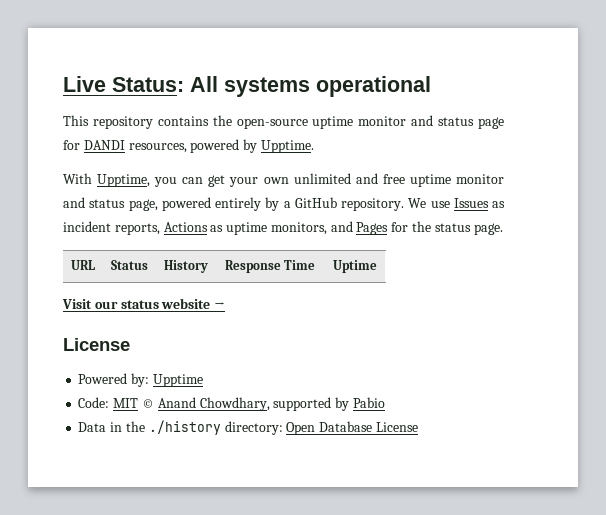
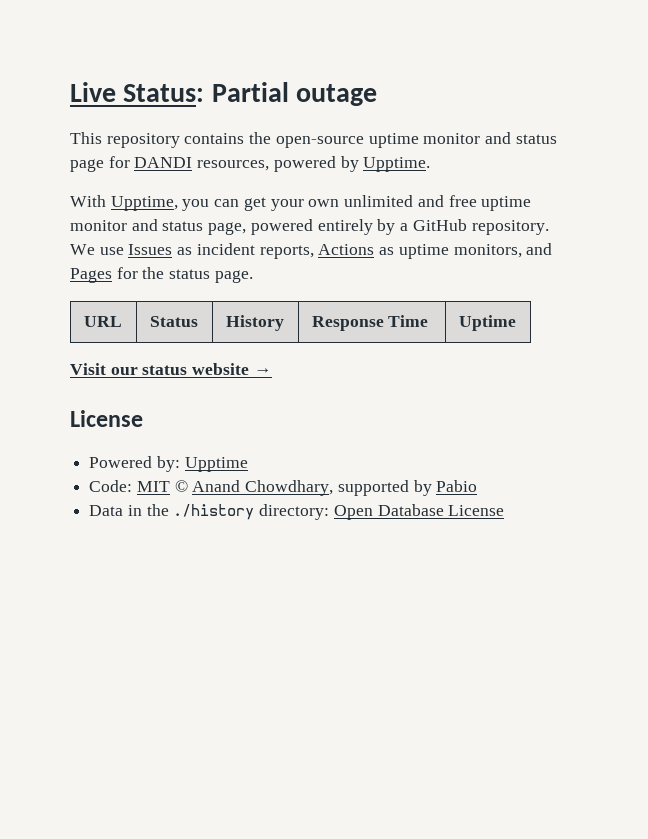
[190,76,431,97] All systems operational -> [211,82,378,106] Partial outage

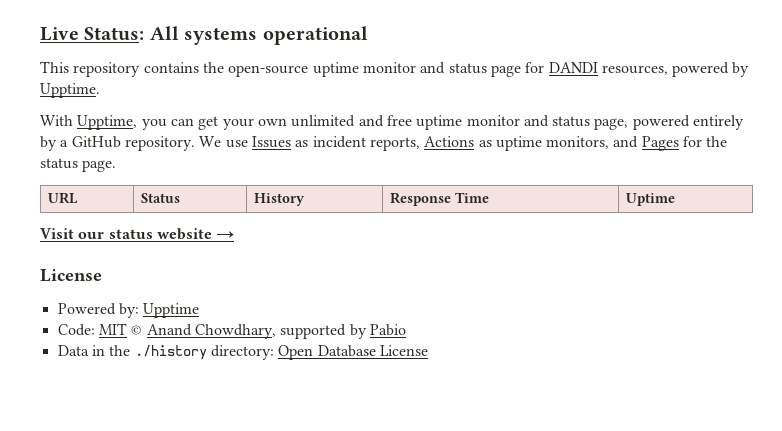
[211,82,378,106] Partial outage -> [149,26,368,45] All systems operational

